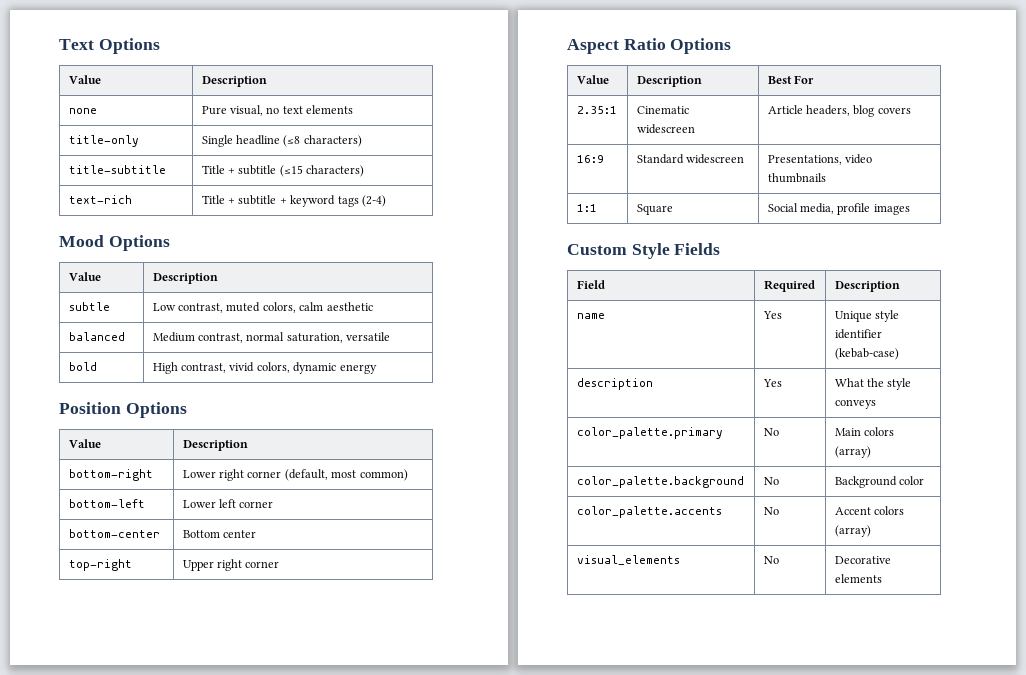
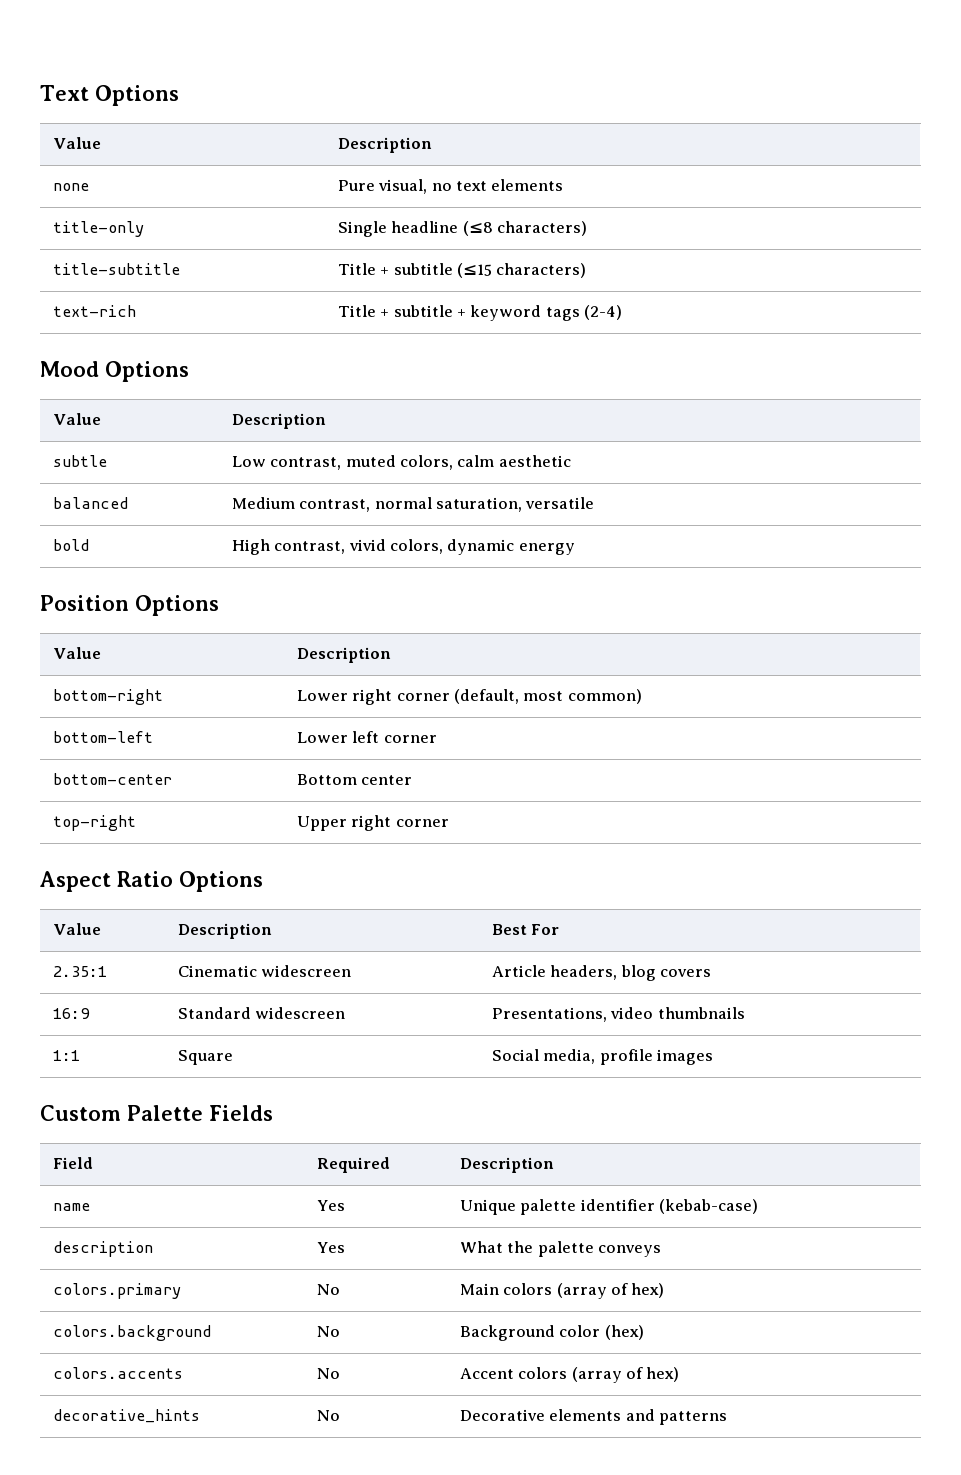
[631,243,670,259] Style -> [127,1105,203,1121] Palette
[875,310,900,322] style -> [520,1199,577,1215] palette
[887,378,912,390] style -> [537,1241,594,1257] palette
[576,427,723,439] color_palette.primary -> [52,1283,181,1299] colors.primary
[834,446,871,458] [576,476,744,488] (array) // color_palette.background -> [556,1283,665,1299] [52,1325,211,1341] (array of hex) // colors.background
[576,506,722,518] // color_palette.accents -> [604,1325,644,1340] [52,1367,183,1379] (hex) // colors.accents
[834,525,871,537] [576,555,680,565] (array) // visual_elements -> [571,1367,680,1383] [52,1409,200,1423] (array of hex) // decorative_hints
(882, 578) none -> [625,1409,727,1425] and patterns

